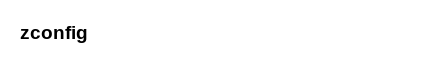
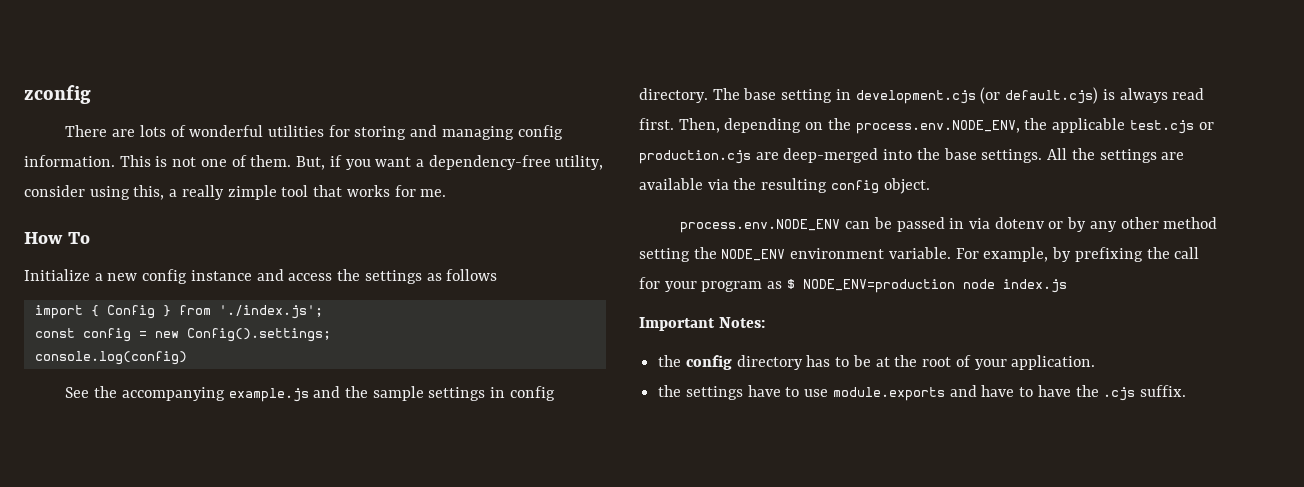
(88, 34) none -> [65,125,563,140] [24,155,604,170] [24,185,447,200] [24,232,90,244] [24,269,498,284] [34,305,323,319] [34,328,331,342] [34,351,187,365] [65,386,555,402] [639,87,1205,104] [639,118,1214,134] [639,148,1185,164] [639,178,930,194] [680,217,1218,233] [639,247,1200,262] [639,277,1067,293] [639,317,765,331] [658,355,1096,370] [658,385,1186,401] // There are lots of wonderful utilities for storing and managing config information. This is not one of them. But, if you want a dependency-free utility, consider using this, a really zimple tool that works for me. // How To // Initialize a new config instance and access the settings as follows // import { Config } from './index.js'; // const config = new Config().settings; // console.log(config) // See the accompanying example.js and the sample settings in config directory. The base setting in development.cjs (or default.cjs) is always read first. Then, depending on the process.env.NODE_ENV, the applicable test.cjs or production.cjs are deep-merged into the base settings. All the settings are available via the resulting config object. // process.env.NODE_ENV can be passed in via dotenv or by any other method setting the NODE_ENV environment variable. For example, by prefixing the call for your program as $ NODE_ENV=production node index.js // Important Notes: // the config directory has to be at the root of your application. // the settings have to use module.exports and have to have the .cjs suffix.

